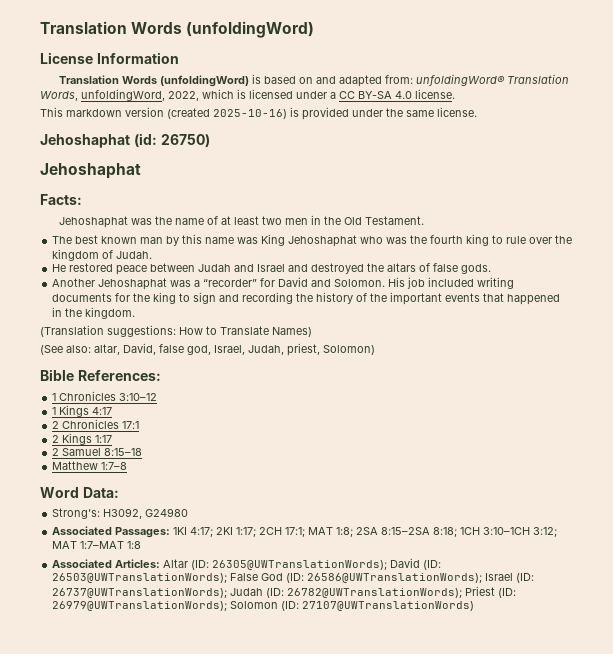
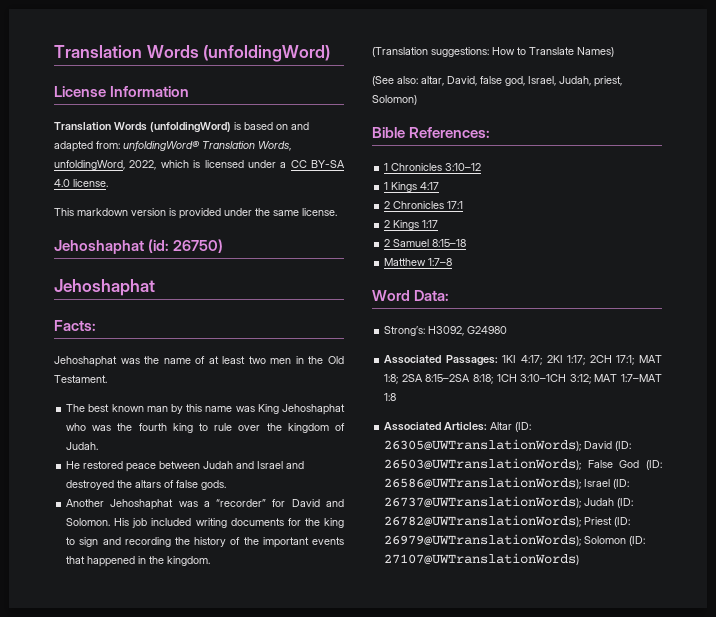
[167,108,287,119] (created 2025-10-16) -> (166, 212) none

